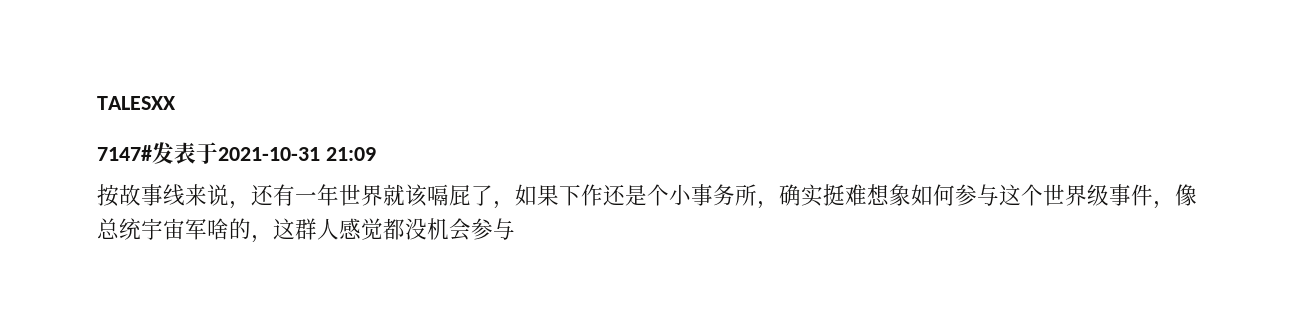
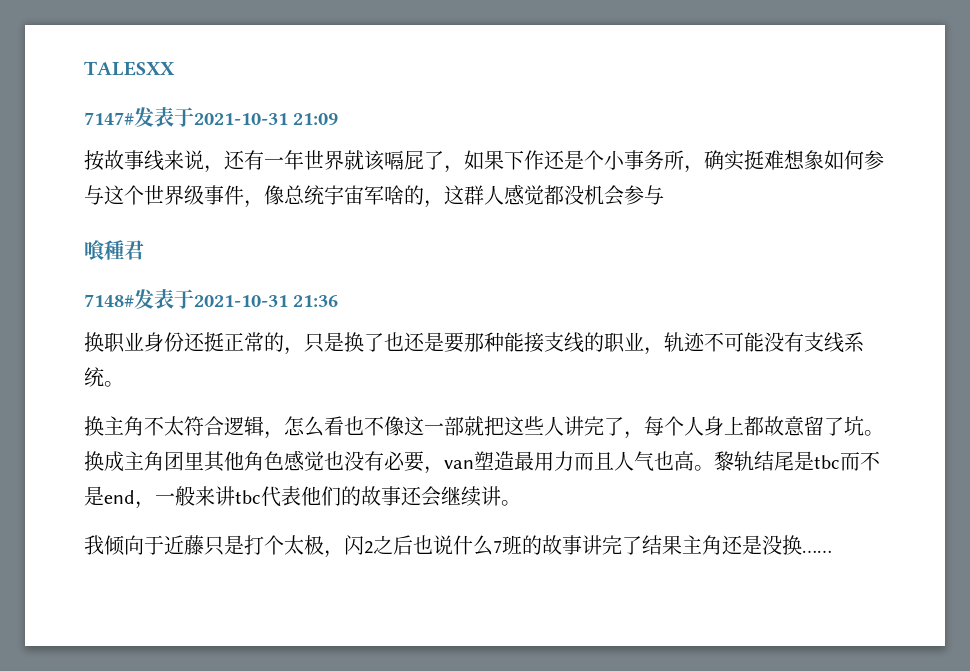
(515, 229) none -> [84,240,144,260] [84,289,339,309] [84,332,864,355] [84,367,124,387] [84,416,884,439] [84,450,880,474] [84,486,521,509] [84,535,832,558] // 喰種君 // 7148#发表于2021-10-31 21:36 // 换职业身份还挺正常的，只是换了也还是要那种能接支线的职业，轨迹不可能没有支线系统。 // 换主角不太符合逻辑，怎么看也不像这一部就把这些人讲完了，每个人身上都故意留了坑。换成主角团里其他角色感觉也没有必要，van塑造最用力而且人气也高。黎轨结尾是tbc而不是end，一般来讲tbc代表他们的故事还会继续讲。 // 我倾向于近藤只是打个太极，闪2之后也说什么7班的故事讲完了结果主角还是没换……

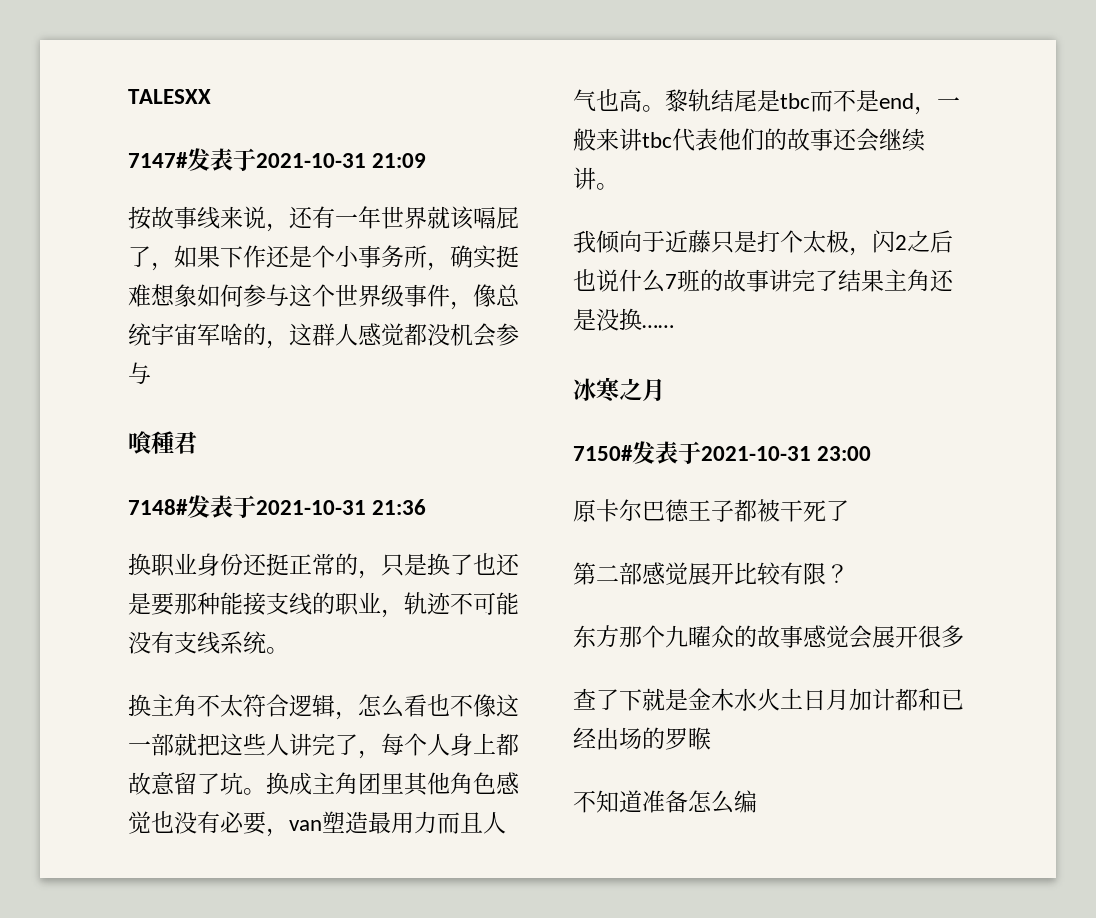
(832, 551) none -> [573,377,665,403] [573,441,872,464] [573,499,849,522] [573,562,849,585] [573,625,964,649] [573,688,964,711] [573,727,711,750] [573,790,757,814] // 冰寒之月 // 7150#发表于2021-10-31 23:00 // 原卡尔巴德王子都被干死了 // 第二部感觉展开比较有限？ // 东方那个九曜众的故事感觉会展开很多 // 查了下就是金木水火土日月加计都和已经出场的罗睺 // 不知道准备怎么编

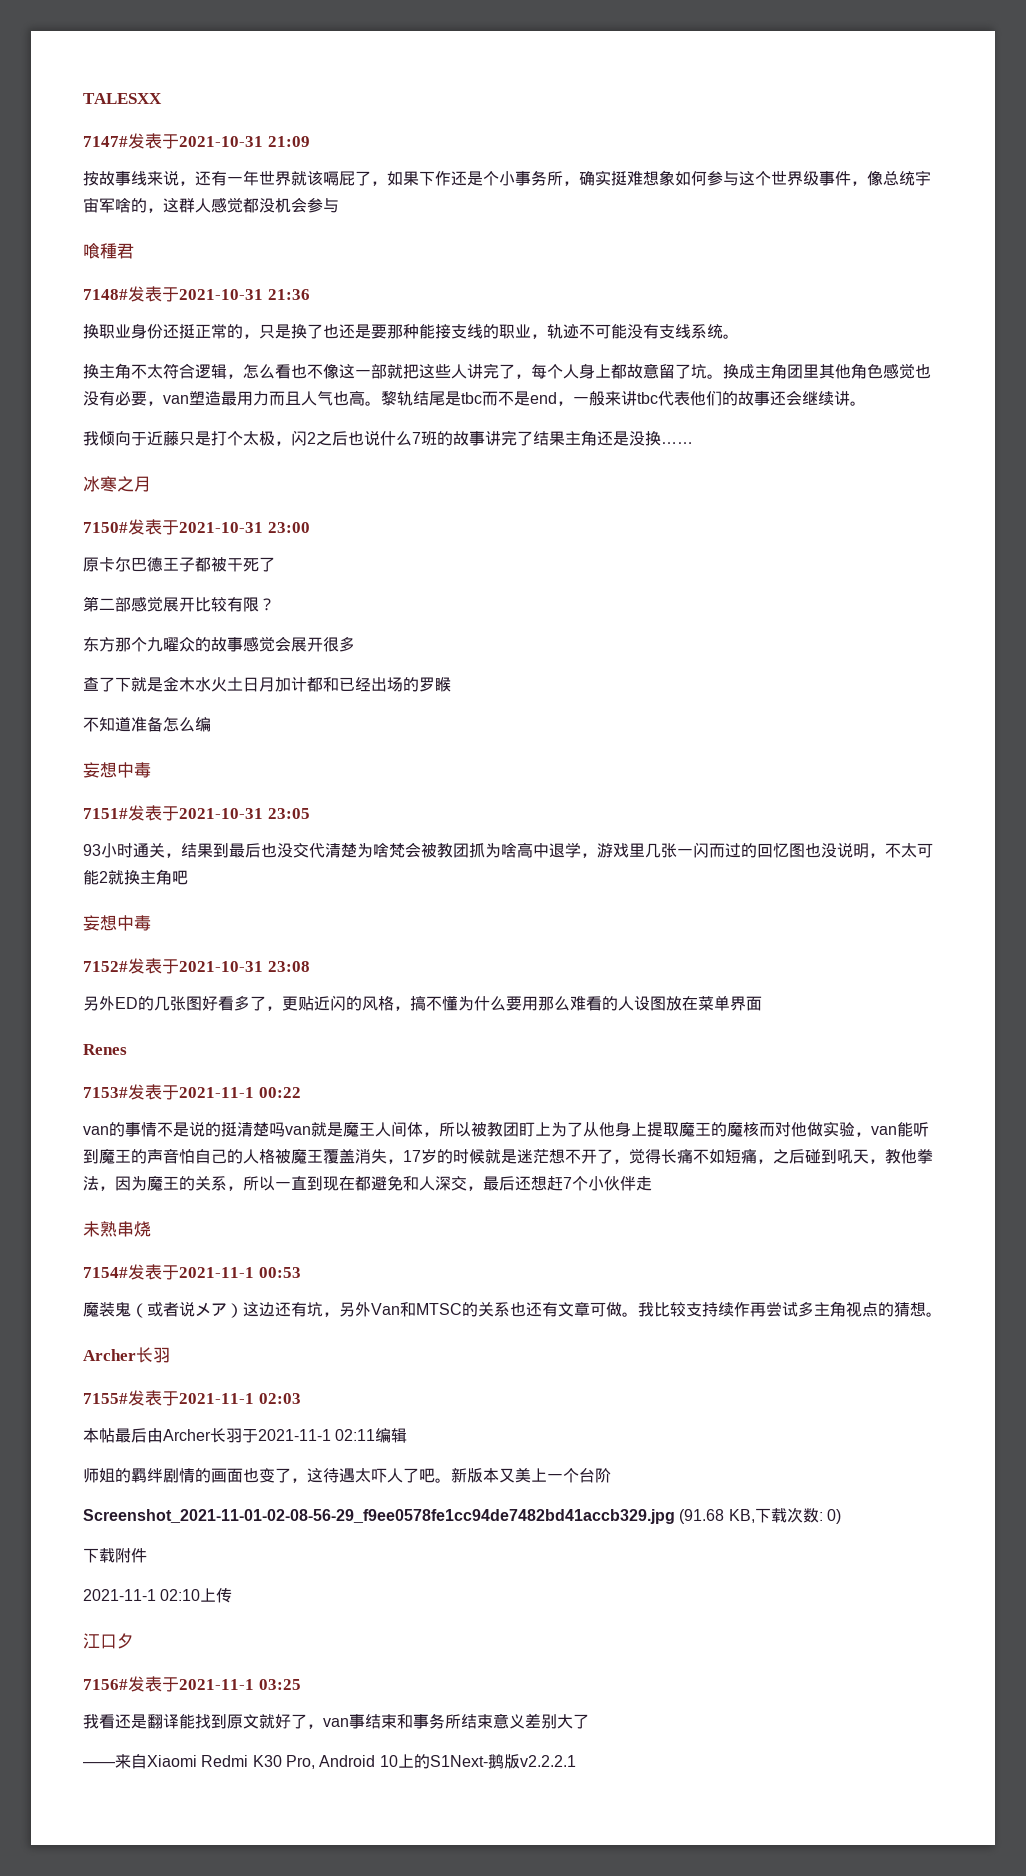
(757, 801) none -> [83,762,151,778] [83,805,310,821] [83,842,933,858] [83,869,188,885] [83,915,151,931] [83,958,310,974] [83,995,762,1011] [83,1044,127,1055] [83,1084,301,1100] [83,1121,929,1137] [83,1148,933,1164] [83,1175,652,1191] [83,1221,151,1237] [83,1264,301,1280] [83,1301,942,1318] [83,1347,170,1363] [83,1390,301,1406] [83,1428,408,1443] [83,1467,611,1483] [83,1507,841,1524] [83,1548,147,1563] [83,1588,233,1603] [83,1633,134,1649] [83,1676,301,1692] [83,1713,589,1729] [83,1754,576,1769] // 妄想中毒 // 7151#发表于2021-10-31 23:05 // 93小时通关，结果到最后也没交代清楚为啥梵会被教团抓为啥高中退学，游戏里几张一闪而过的回忆图也没说明，不太可能2就换主角吧 // 妄想中毒 // 7152#发表于2021-10-31 23:08 // 另外ED的几张图好看多了，更贴近闪的风格，搞不懂为什么要用那么难看的人设图放在菜单界面 // Renes // 7153#发表于2021-11-1 00:22 // van的事情不是说的挺清楚吗van就是魔王人间体，所以被教团盯上为了从他身上提取魔王的魔核而对他做实验，van能听到魔王的声音怕自己的人格被魔王覆盖消失，17岁的时候就是迷茫想不开了，觉得长痛不如短痛，之后碰到吼天，教他拳法，因为魔王的关系，所以一直到现在都避免和人深交，最后还想赶7个小伙伴走 // 未熟串烧 // 7154#发表于2021-11-1 00:53 // 魔装鬼（或者说メア）这边还有坑，另外Van和MTSC的关系也还有文章可做。我比较支持续作再尝试多主角视点的猜想。 // Archer长羽 // 7155#发表于2021-11-1 02:03 // 本帖最后由Archer长羽于2021-11-1 02:11编辑 // 师姐的羁绊剧情的画面也变了，这待遇太吓人了吧。新版本又美上一个台阶 // Screenshot_2021-11-01-02-08-56-29_f9ee0578fe1cc94de7482bd41accb329.jpg (91.68 KB,下载次数: 0) // 下载附件 // 2021-11-1 02:10上传 // 江口夕 // 7156#发表于2021-11-1 03:25 // 我看还是翻译能找到原文就好了，van事结束和事务所结束意义差别大了 // ——来自Xiaomi Redmi K30 Pro, Android 10上的S1Next-鹅版v2.2.2.1

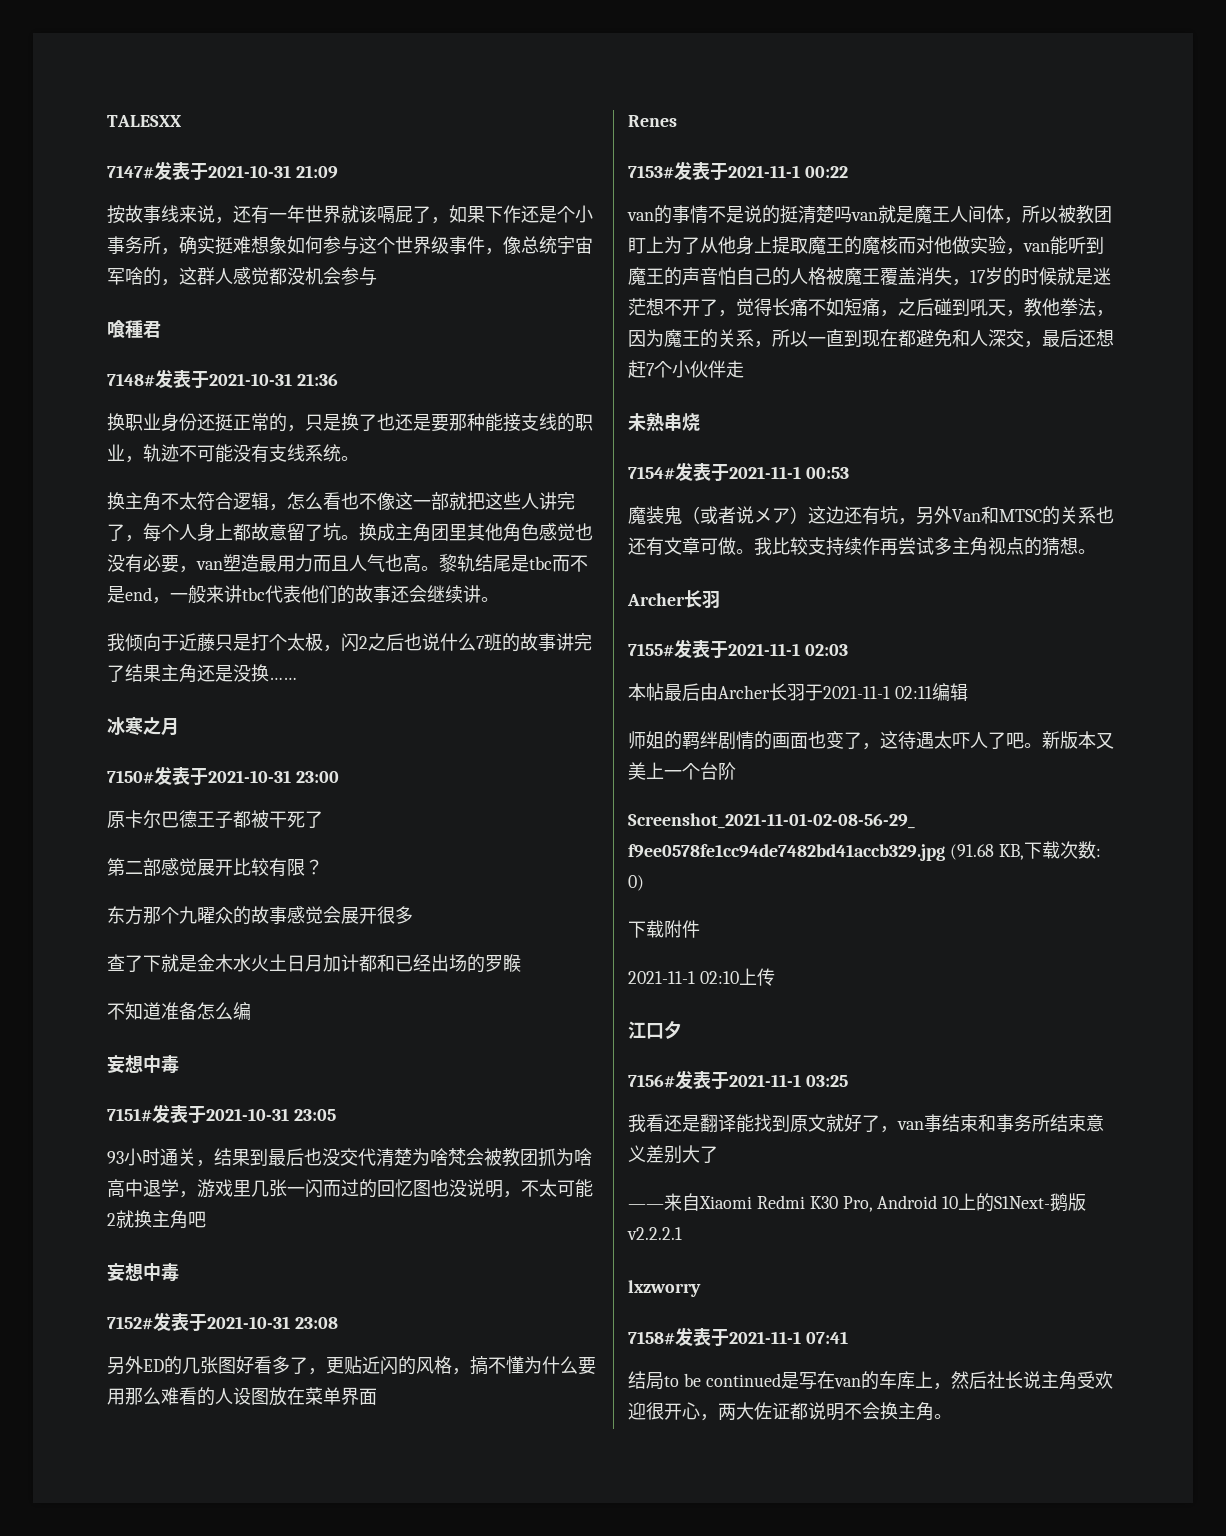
(576, 1761) none -> [628,1280,701,1297] [628,1327,848,1346] [628,1371,1113,1390] [628,1402,952,1421] // lxzworry // 7158#发表于2021-11-1 07:41 // 结局to be continued是写在van的车库上，然后社长说主角受欢迎很开心，两大佐证都说明不会换主角。

